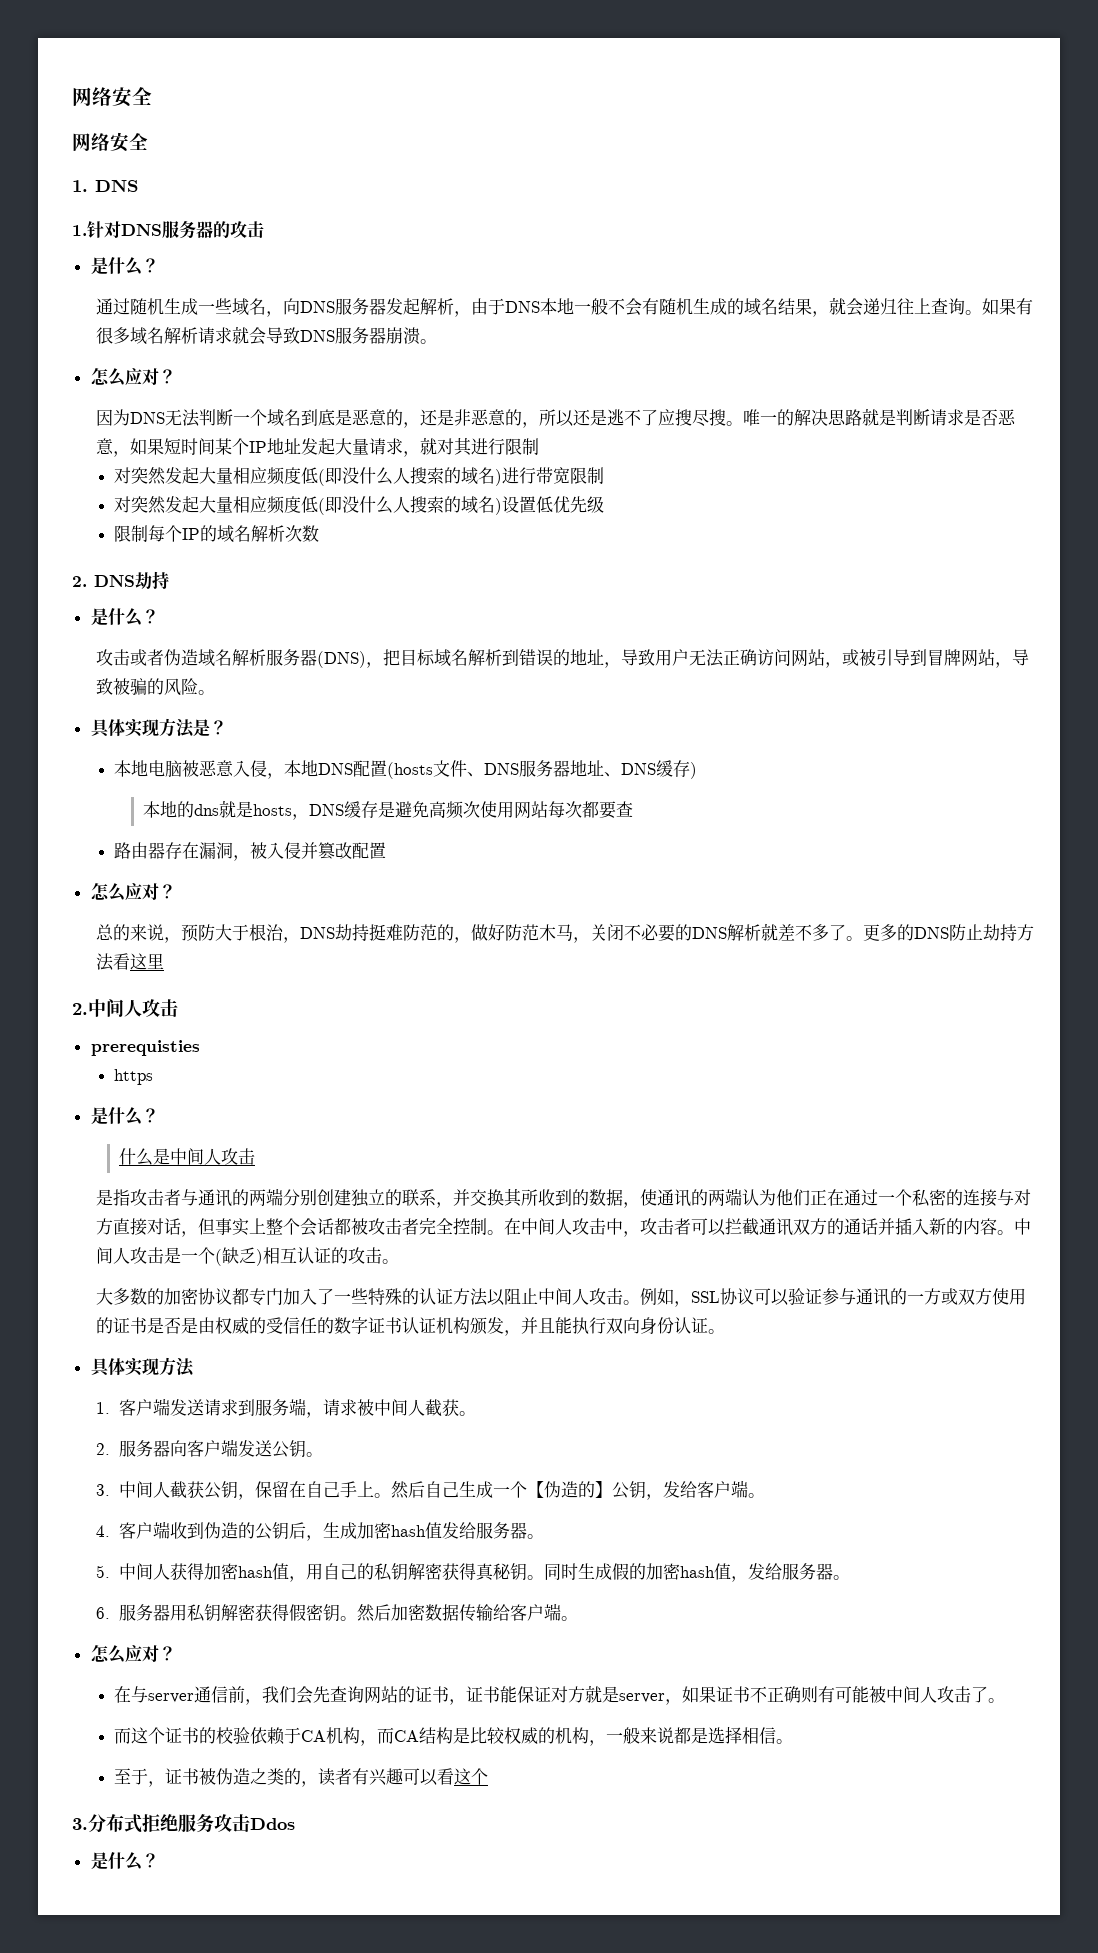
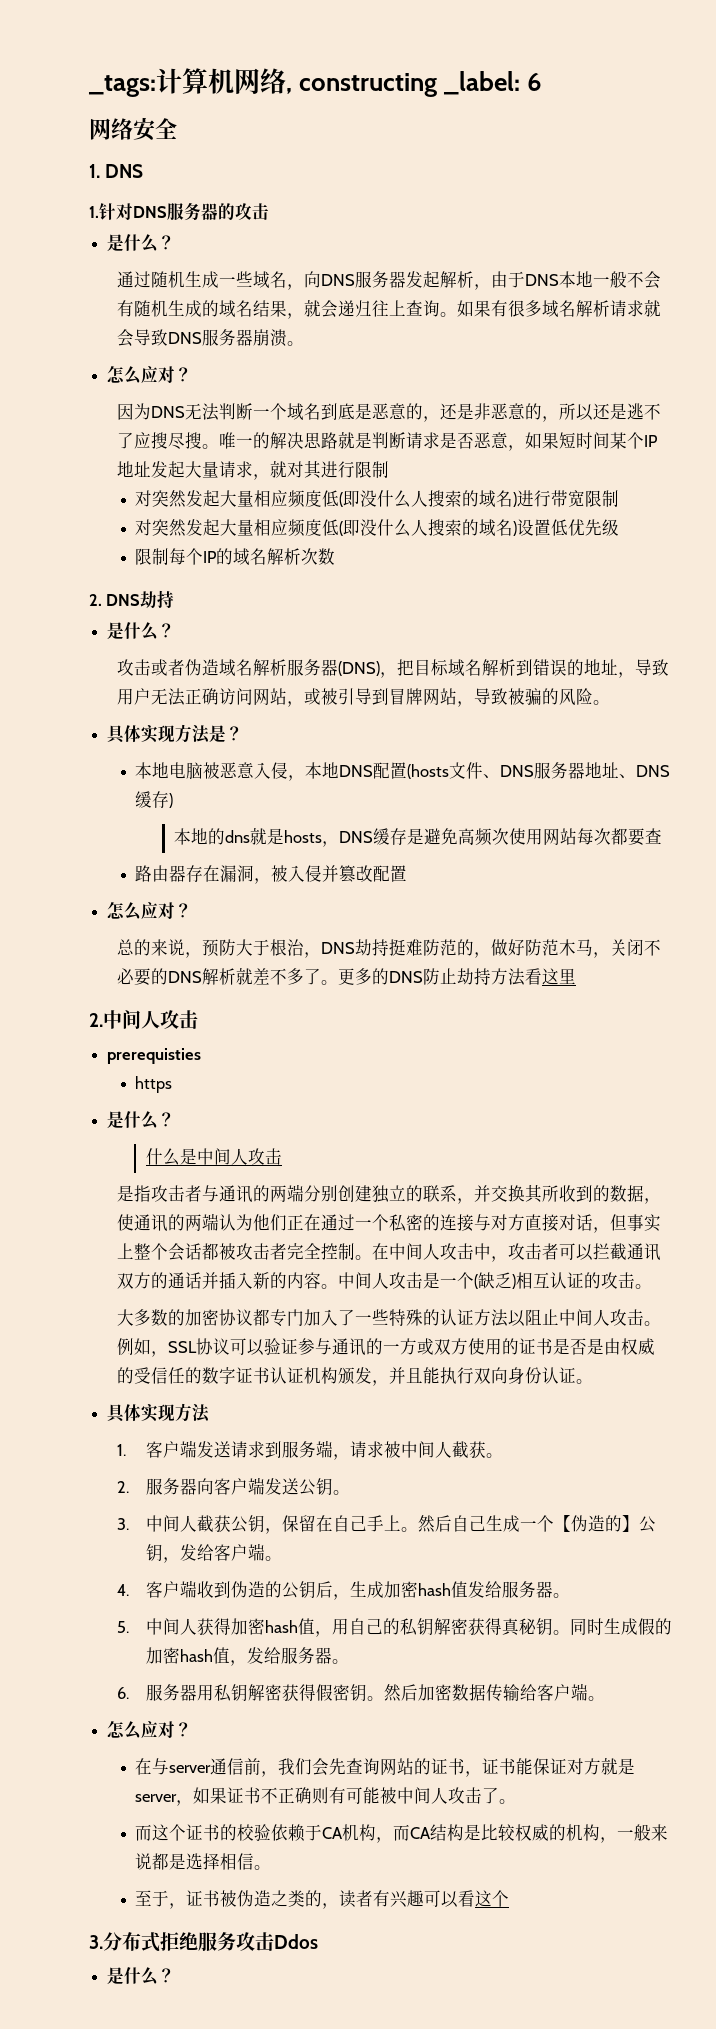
[72,87,152,107] 网络安全 -> [88,68,543,97] _tags:计算机网络, constructing _label: 6

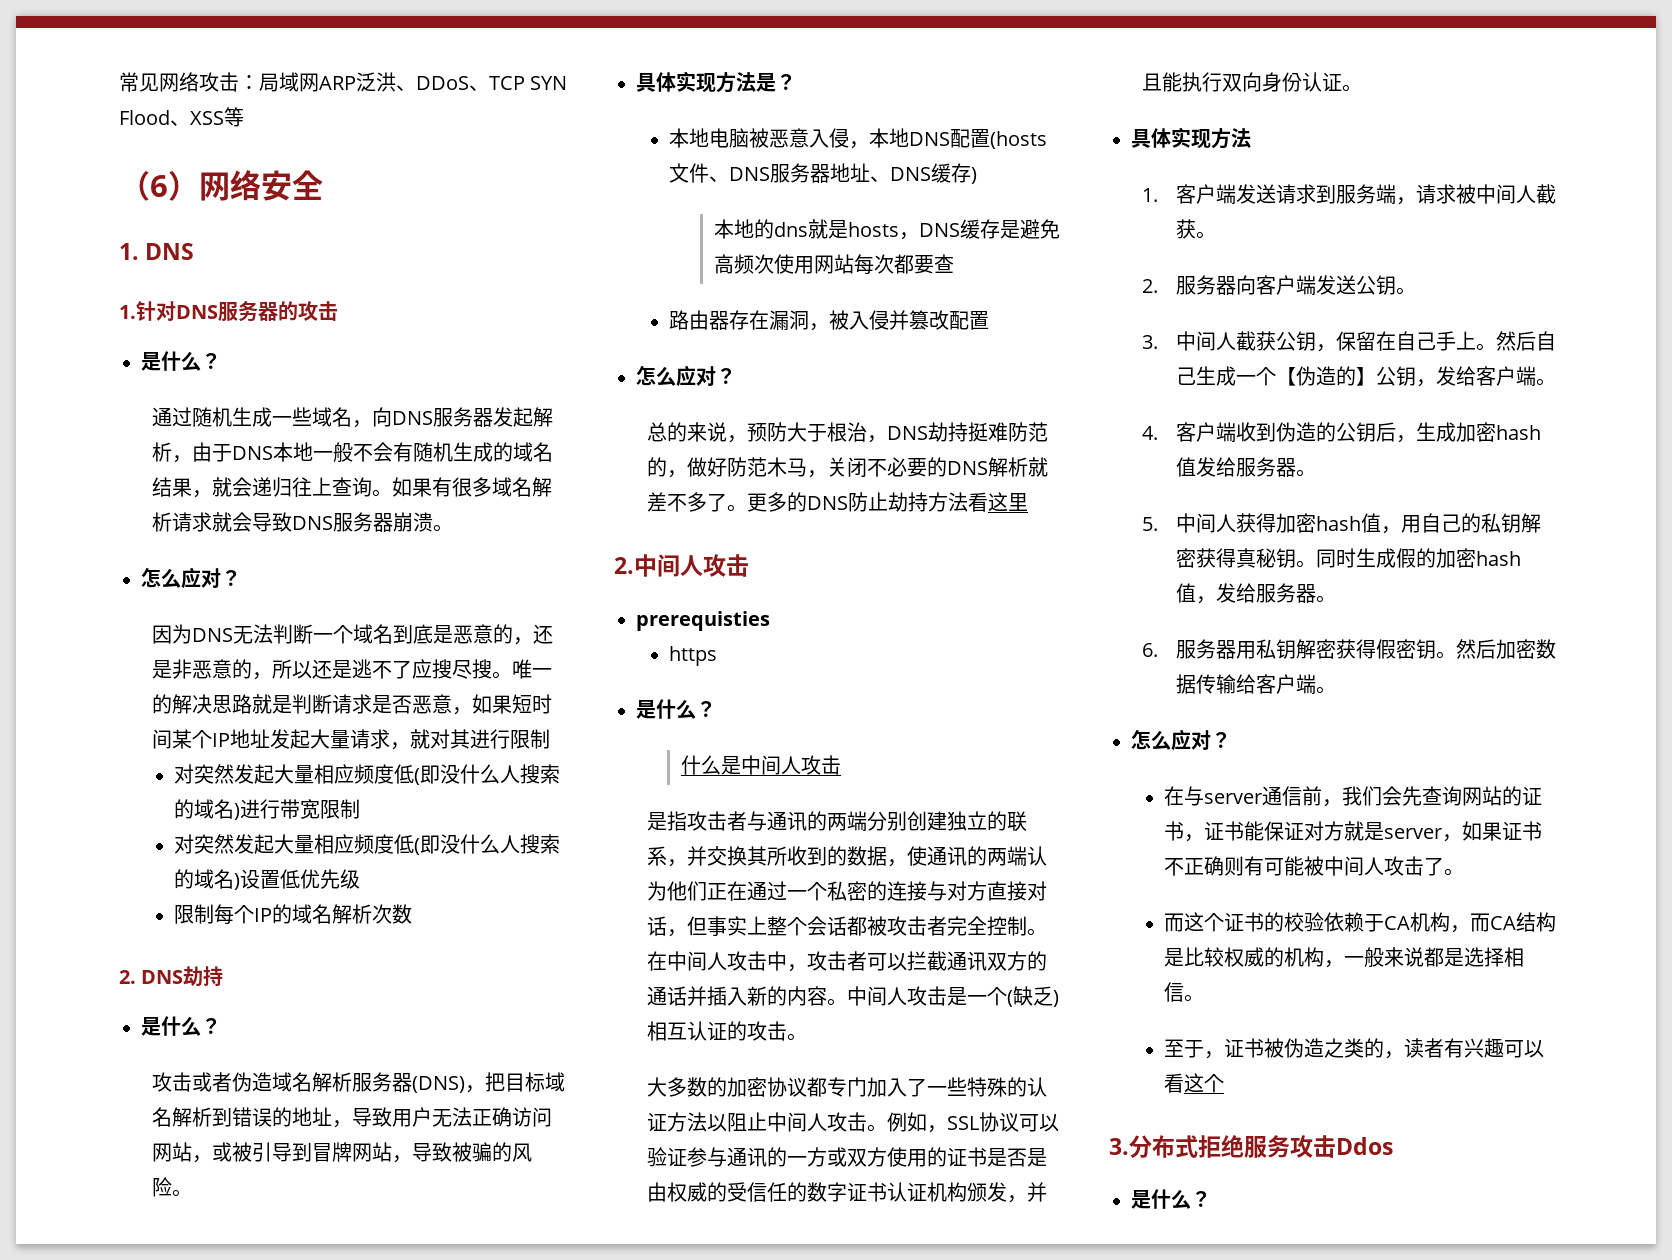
[88,68,521,97] _tags:计算机网络, constructing _label: -> [119,72,568,92] [119,107,244,127] [119,171,150,201] 常见网络攻击：局域网ARP泛洪、DDoS、TCP SYN Flood、XSS等 // （
(543, 82) // -> [168,171,199,201] ）

